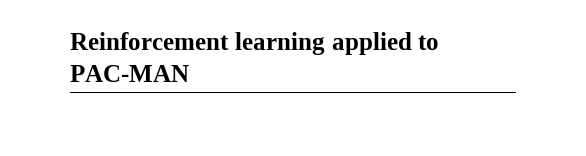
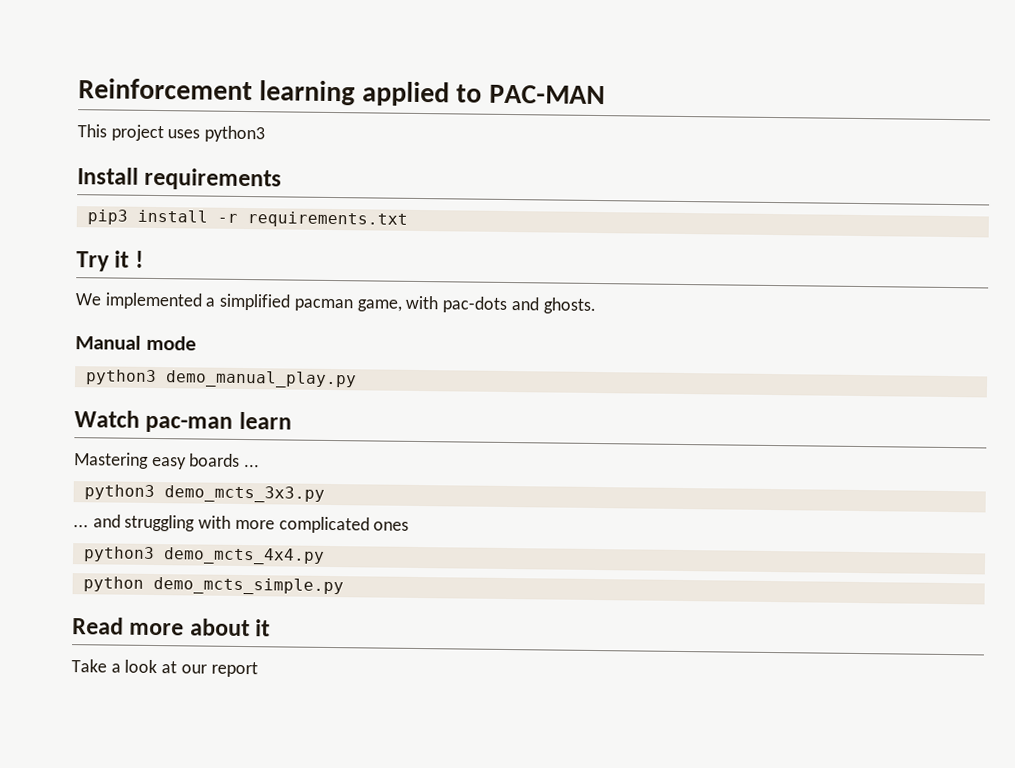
(189, 73) none -> [77,124,266,143] [77,167,283,191] [86,209,408,228] [76,250,144,272] [75,292,596,314] [75,335,197,351] [84,369,357,389] [74,410,292,433] [74,452,261,470] [83,484,325,503] [73,514,410,534] [82,546,325,565] [82,576,344,596] [72,617,271,637] [71,659,258,678] // This project uses python3 // Install requirements // pip3 install -r requirements.txt // Try it ! // We implemented a simplified pacman game, with pac-dots and ghosts. // Manual mode // python3 demo_manual_play.py // Watch pac-man learn // Mastering easy boards ... // python3 demo_mcts_3x3.py // ... and struggling with more complicated ones // python3 demo_mcts_4x4.py // python demo_mcts_simple.py // Read more about it // Take a look at our report

